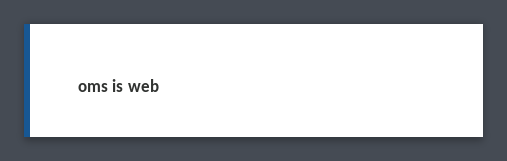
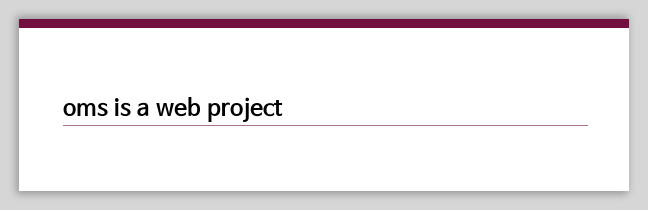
[127,79,159,92] web -> [137,97,284,123] a web project

